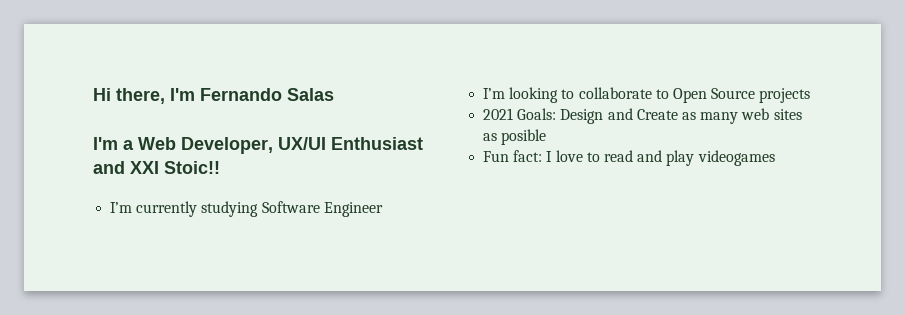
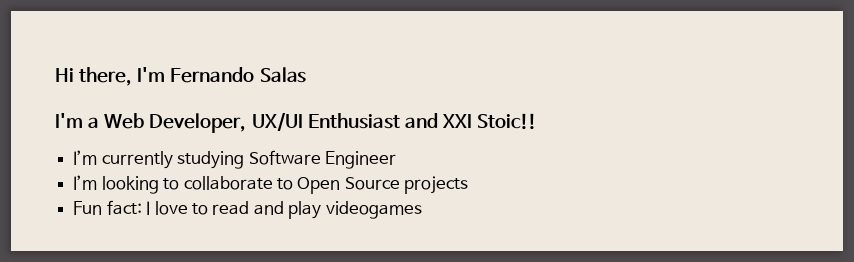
[483,108,802,124] [483,129,547,145] // 2021 Goals: Design and Create as many web sites as posible -> (469, 185) none

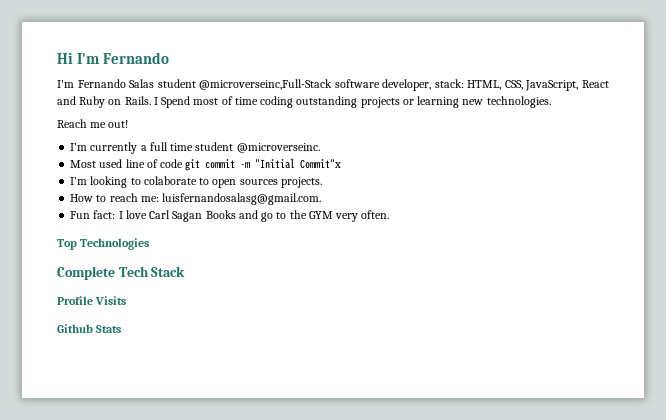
[79,67,133,86] there, -> [77,52,170,64] I'm Fernando //
[55,112,537,133] [73,150,396,169] [73,175,469,194] [73,200,422,219] // I'm a Web Developer, UX/UI Enthusiast and XXI Stoic!! // I’m currently studying Software Engineer // I’m looking to collaborate to Open Source projects // Fun fact: I love to read and play videogames -> [157,79,609,91] [57,96,551,108] [57,119,129,128] [70,142,320,154] [70,158,342,171] [70,176,322,188] [70,193,322,205] [70,210,390,222] [57,238,150,250] [57,266,186,280] [57,296,127,305] [57,324,122,333] student @microverseinc,Full-Stack software developer, stack: HTML, CSS, JavaScript, React and Ruby on Rails. I Spend most of time coding outstanding projects or learning new technologies. // Reach me out! // I’m currently a full time student @microverseinc. // Most used line of code git commit -m "Initial Commit"x // I’m looking to colaborate to open sources projects. // How to reach me: luisfernandosalasg@gmail.com. // Fun fact: I love Carl Sagan Books and go to the GYM very often. // Top Technologies // Complete Tech Stack // Profile Visits // Github Stats

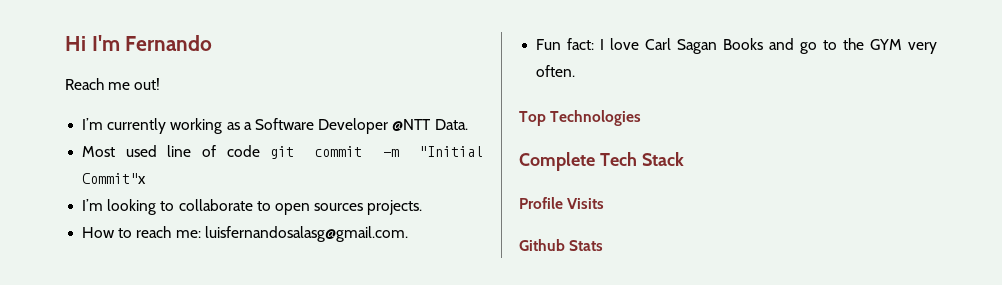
[57,79,609,91] [57,96,551,108] // I'm Fernando Salas student @microverseinc,Full-Stack software developer, stack: HTML, CSS, JavaScript, React and Ruby on Rails. I Spend most of time coding outstanding projects or learning new technologies. -> (213, 43) none
[140,142,320,153] a full time student @microverseinc. -> [170,118,468,134] working as a Software Developer @NTT Data.
[143,176,197,185] colaborate -> [178,199,253,211] collaborate

